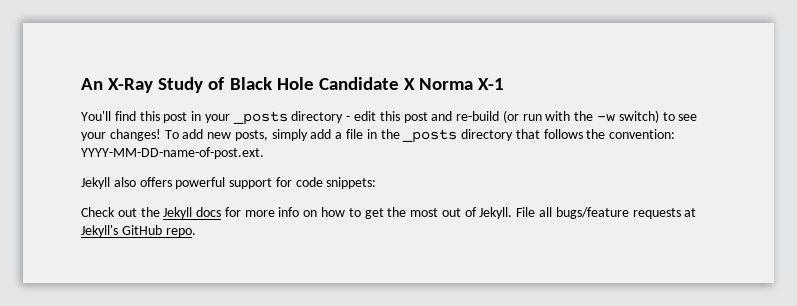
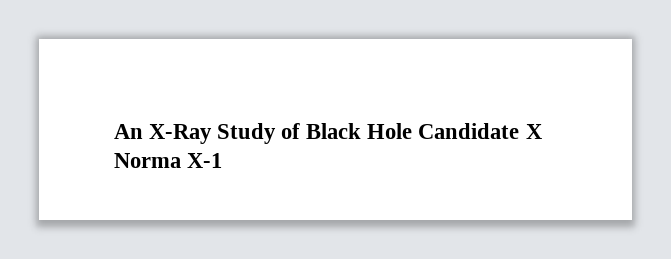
[81,110,698,125] [81,129,676,143] [81,147,264,159] [81,177,377,189] [81,207,697,219] [81,225,196,237] // You'll find this post in your _posts directory - edit this post and re-build (or run with the -w switch) to see your changes! To add new posts, simply add a file in the _posts directory that follows the convention: YYYY-MM-DD-name-of-post.ext. // Jekyll also offers powerful support for code snippets: // Check out the Jekyll docs for more info on how to get the most out of Jekyll. File all bugs/feature requests at Jekyll's GitHub repo. -> (223, 160) none

